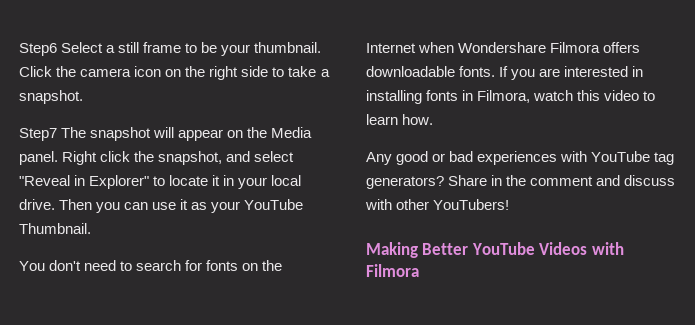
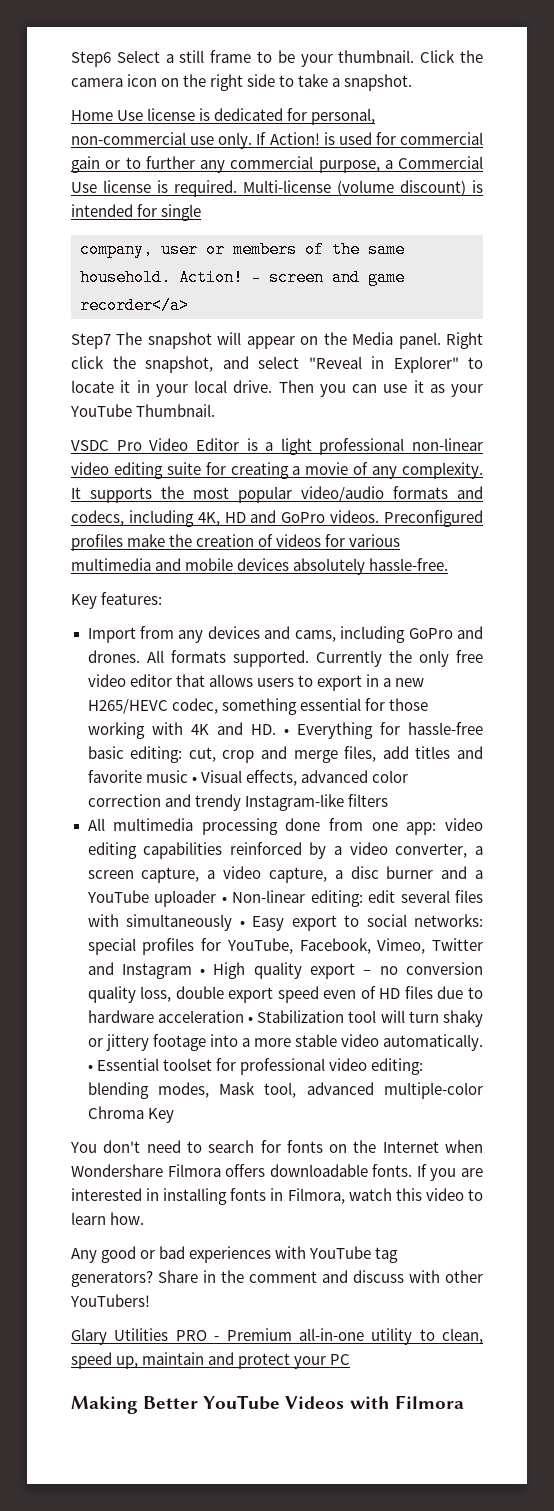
(83, 97) none -> [71,108,376,125] [71,132,483,149] [71,156,483,173] [71,180,483,197] [71,204,202,221] [80,241,405,258] [80,269,405,286] [80,297,189,314] // Home Use license is dedicated for personal, non-commercial use only. If Action! is used for commercial gain or to further any commercial purpose, a Commercial Use license is required. Multi-license (volume discount) is intended for single // company, user or members of the same household. Action! - screen and game recorder</a>
(91, 228) none -> [71,438,483,455] [71,462,484,479] [71,486,483,503] [71,510,484,527] [71,534,401,551] [71,558,449,575] [71,592,163,609] [87,626,483,643] [87,650,483,667] [87,674,424,691] [87,698,428,715] [87,722,483,739] [87,746,483,763] [87,770,408,786] [87,794,388,811] [87,818,484,835] [87,842,484,859] [87,866,483,883] [86,890,483,907] [87,914,483,931] [87,938,483,955] [87,962,483,979] [87,986,484,1003] [87,1010,484,1027] [87,1034,483,1051] [87,1058,423,1075] [87,1082,484,1099] [87,1106,174,1123] // VSDC Pro Video Editor is a light professional non-linear video editing suite for creating a movie of any complexity. It supports the most popular video/audio formats and codecs, including 4K, HD and GoPro videos. Preconfigured profiles make the creation of videos for various multimedia and mobile devices absolutely hassle-free. // Key features: // Import from any devices and cams, including GoPro and drones. All formats supported. Сurrently the only free video editor that allows users to export in a new H265/HEVC codec, something essential for those working with 4K and HD. • Everything for hassle-free basic editing: cut, crop and merge files, add titles and favorite music • Visual effects, advanced color correction and trendy Instagram-like filters // All multimedia processing done from one app: video editing capabilities reinforced by a video converter, a screen capture, a video capture, a disc burner and a YouTube uploader • Non-linear editing: edit several files with simultaneously • Easy export to social networks: special profiles for YouTube, Facebook, Vimeo, Twitter and Instagram • High quality export – no conversion quality loss, double export speed even of HD files due to hardware acceleration • Stabilization tool will turn shaky or jittery footage into a more stable video automatically. • Essential toolset for professional video editing: blending modes, Mask tool, advanced multiple-color Chroma Key
(510, 204) none -> [71,1328,483,1345] [71,1352,351,1369] // Glary Utilities PRO - Premium all-in-one utility to clean, speed up, maintain and protect your PC

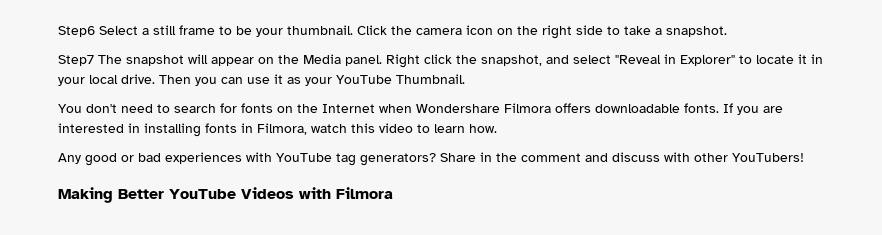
[71,108,376,125] [71,132,483,149] [71,156,483,173] [71,180,483,197] [71,204,202,221] [80,241,405,258] [80,269,405,286] [80,297,189,314] // Home Use license is dedicated for personal, non-commercial use only. If Action! is used for commercial gain or to further any commercial purpose, a Commercial Use license is required. Multi-license (volume discount) is intended for single // company, user or members of the same household. Action! - screen and game recorder</a> -> (727, 31) none
[71,438,483,455] [71,462,484,479] [71,486,483,503] [71,510,484,527] [71,534,401,551] [71,558,449,575] [71,592,163,609] [87,626,483,643] [87,650,483,667] [87,674,424,691] [87,698,428,715] [87,722,483,739] [87,746,483,763] [87,770,408,786] [87,794,388,811] [87,818,484,835] [87,842,484,859] [87,866,483,883] [86,890,483,907] [87,914,483,931] [87,938,483,955] [87,962,483,979] [87,986,484,1003] [87,1010,484,1027] [87,1034,483,1051] [87,1058,423,1075] [87,1082,484,1099] [87,1106,174,1123] // VSDC Pro Video Editor is a light professional non-linear video editing suite for creating a movie of any complexity. It supports the most popular video/audio formats and codecs, including 4K, HD and GoPro videos. Preconfigured profiles make the creation of videos for various multimedia and mobile devices absolutely hassle-free. // Key features: // Import from any devices and cams, including GoPro and drones. All formats supported. Сurrently the only free video editor that allows users to export in a new H265/HEVC codec, something essential for those working with 4K and HD. • Everything for hassle-free basic editing: cut, crop and merge files, add titles and favorite music • Visual effects, advanced color correction and trendy Instagram-like filters // All multimedia processing done from one app: video editing capabilities reinforced by a video converter, a screen capture, a video capture, a disc burner and a YouTube uploader • Non-linear editing: edit several files with simultaneously • Easy export to social networks: special profiles for YouTube, Facebook, Vimeo, Twitter and Instagram • High quality export – no conversion quality loss, double export speed even of HD files due to hardware acceleration • Stabilization tool will turn shaky or jittery footage into a more stable video automatically. • Essential toolset for professional video editing: blending modes, Mask tool, advanced multiple-color Chroma Key -> (465, 79) none
[71,1328,483,1345] [71,1352,351,1369] // Glary Utilities PRO - Premium all-in-one utility to clean, speed up, maintain and protect your PC -> (804, 157) none

